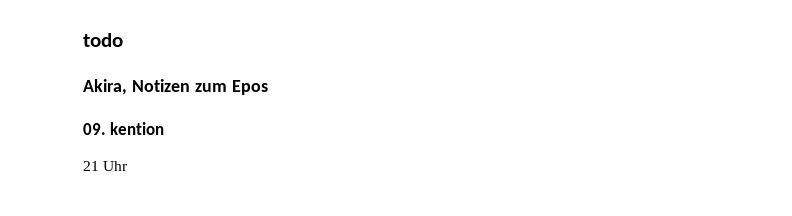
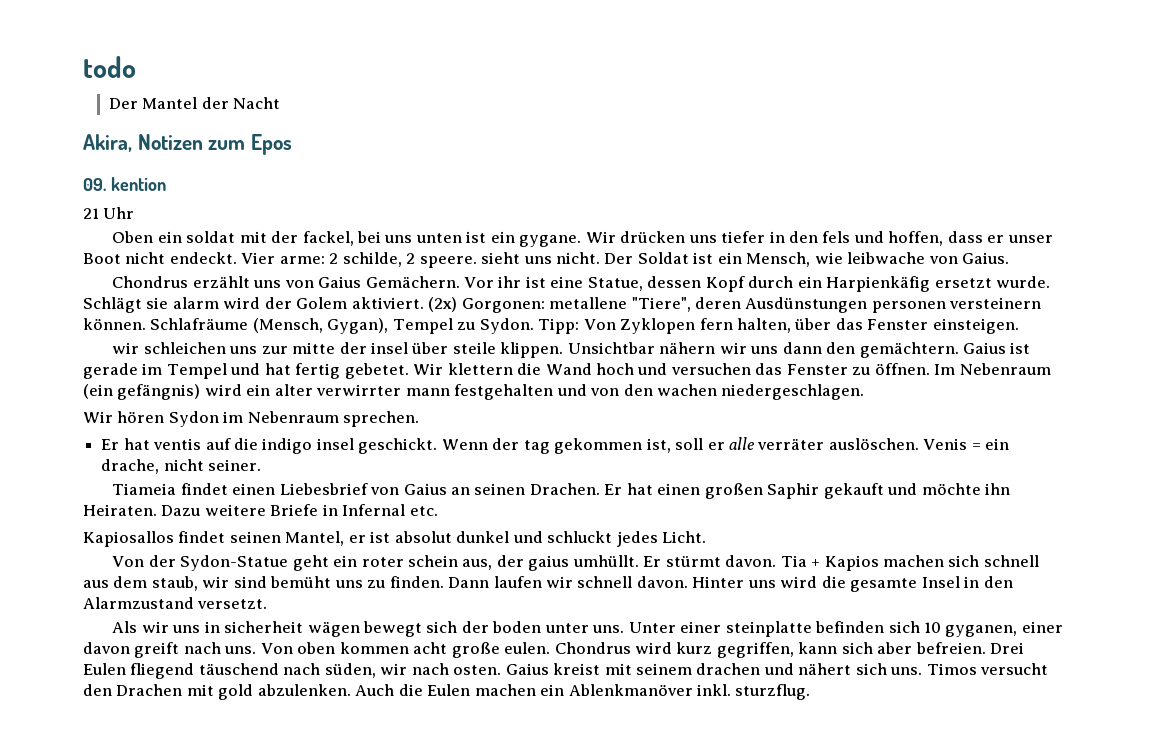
(123, 40) none -> [108,97,281,109] // Der Mantel der Nacht
(129, 166) none -> [112,231,1053,247] [83,252,1010,268] [112,276,1051,292] [83,297,1042,313] [83,318,1019,334] [112,342,1031,358] [83,363,1051,379] [83,384,865,400] [83,411,420,427] [101,437,1010,454] [101,459,262,474] [112,483,1011,499] [83,504,438,516] [83,531,707,547] [112,555,1039,571] [83,576,1013,592] [83,597,268,609] [112,621,1063,637] [83,642,1025,658] [83,663,1049,679] [83,684,811,700] // Oben ein soldat mit der fackel, bei uns unten ist ein gygane. Wir drücken uns tiefer in den fels und hoffen, dass er unser Boot nicht endeckt. Vier arme: 2 schilde, 2 speere. sieht uns nicht. Der Soldat ist ein Mensch, wie leibwache von Gaius. // Chondrus erzählt uns von Gaius Gemächern. Vor ihr ist eine Statue, dessen Kopf durch ein Harpienkäfig ersetzt wurde. Schlägt sie alarm wird der Golem aktiviert. (2x) Gorgonen: metallene "Tiere", deren Ausdünstungen personen versteinern können. Schlafräume (Mensch, Gygan), Tempel zu Sydon. Tipp: Von Zyklopen fern halten, über das Fenster einsteigen. // wir schleichen uns zur mitte der insel über steile klippen. Unsichtbar nähern wir uns dann den gemächtern. Gaius ist gerade im Tempel und hat fertig gebetet. Wir klettern die Wand hoch und versuchen das Fenster zu öffnen. Im Nebenraum (ein gefängnis) wird ein alter verwirrter mann festgehalten und von den wachen niedergeschlagen. // Wir hören Sydon im Nebenraum sprechen. // Er hat ventis auf die indigo insel geschickt. Wenn der tag gekommen ist, soll er alle verräter auslöschen. Venis = ein drache, nicht seiner. // Tiameia findet einen Liebesbrief von Gaius an seinen Drachen. Er hat einen großen Saphir gekauft und möchte ihn Heiraten. Dazu weitere Briefe in Infernal etc. // Kapiosallos findet seinen Mantel, er ist absolut dunkel und schluckt jedes Licht. // Von der Sydon-Statue geht ein roter schein aus, der gaius umhüllt. Er stürmt davon. Tia + Kapios machen sich schnell aus dem staub, wir sind bemüht uns zu finden. Dann laufen wir schnell davon. Hinter uns wird die gesamte Insel in den Alarmzustand versetzt. // Als wir uns in sicherheit wägen bewegt sich der boden unter uns. Unter einer steinplatte befinden sich 10 gyganen, einer davon greift nach uns. Von oben kommen acht große eulen. Chondrus wird kurz gegriffen, kann sich aber befreien. Drei Eulen fliegend täuschend nach süden, wir nach osten. Gaius kreist mit seinem drachen und nähert sich uns. Timos versucht den Drachen mit gold abzulenken. Auch die Eulen machen ein Ablenkmanöver inkl. sturzflug.

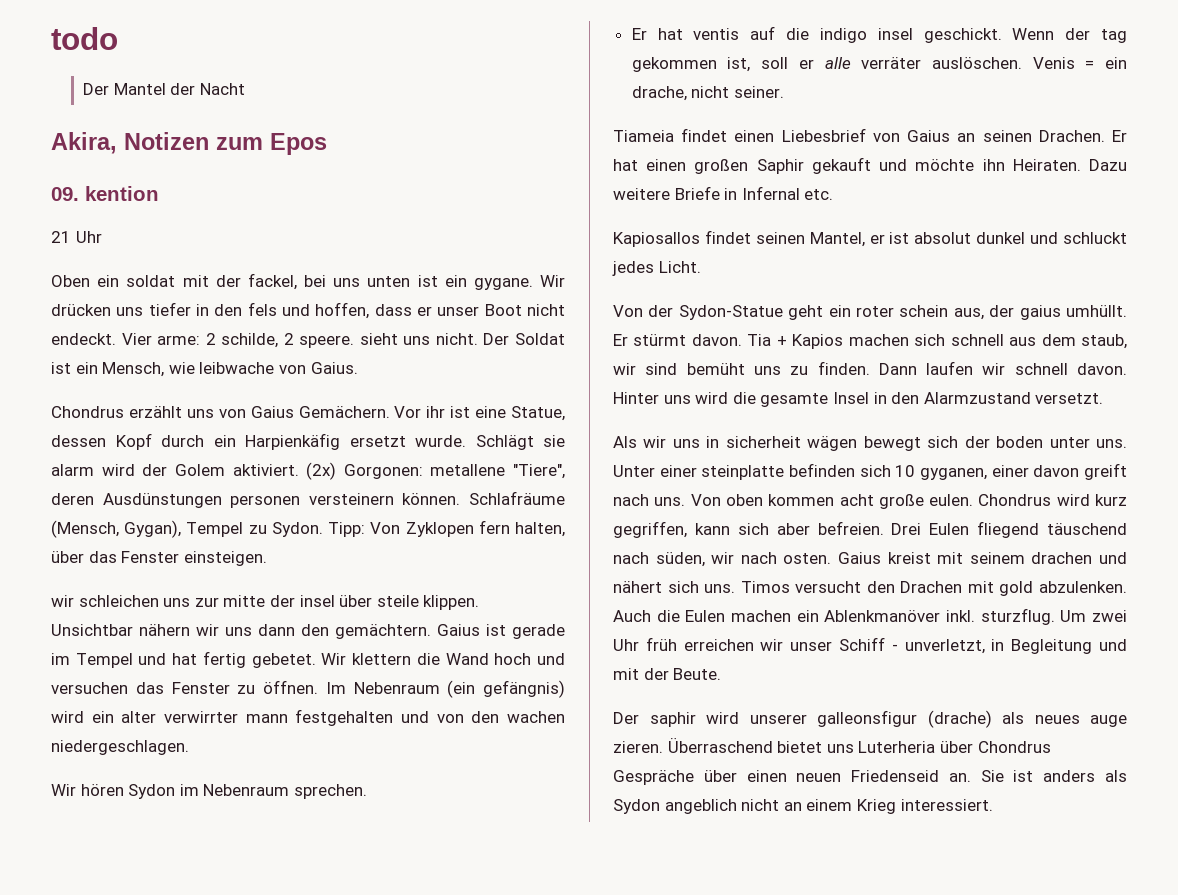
(811, 692) none -> [1060,610,1127,622] [613,637,1127,654] [613,668,722,680] [613,710,1127,728] [613,737,1051,753] [613,770,1127,785] [613,799,993,814] Um zwei Uhr früh erreichen wir unser Schiff - unverletzt, in Begleitung und mit der Beute. // Der saphir wird unserer galleonsfigur (drache) als neues auge zieren. Überraschend bietet uns Luterheria über Chondrus Gespräche über einen neuen Friedenseid an. Sie ist anders als Sydon angeblich nicht an einem Krieg interessiert.

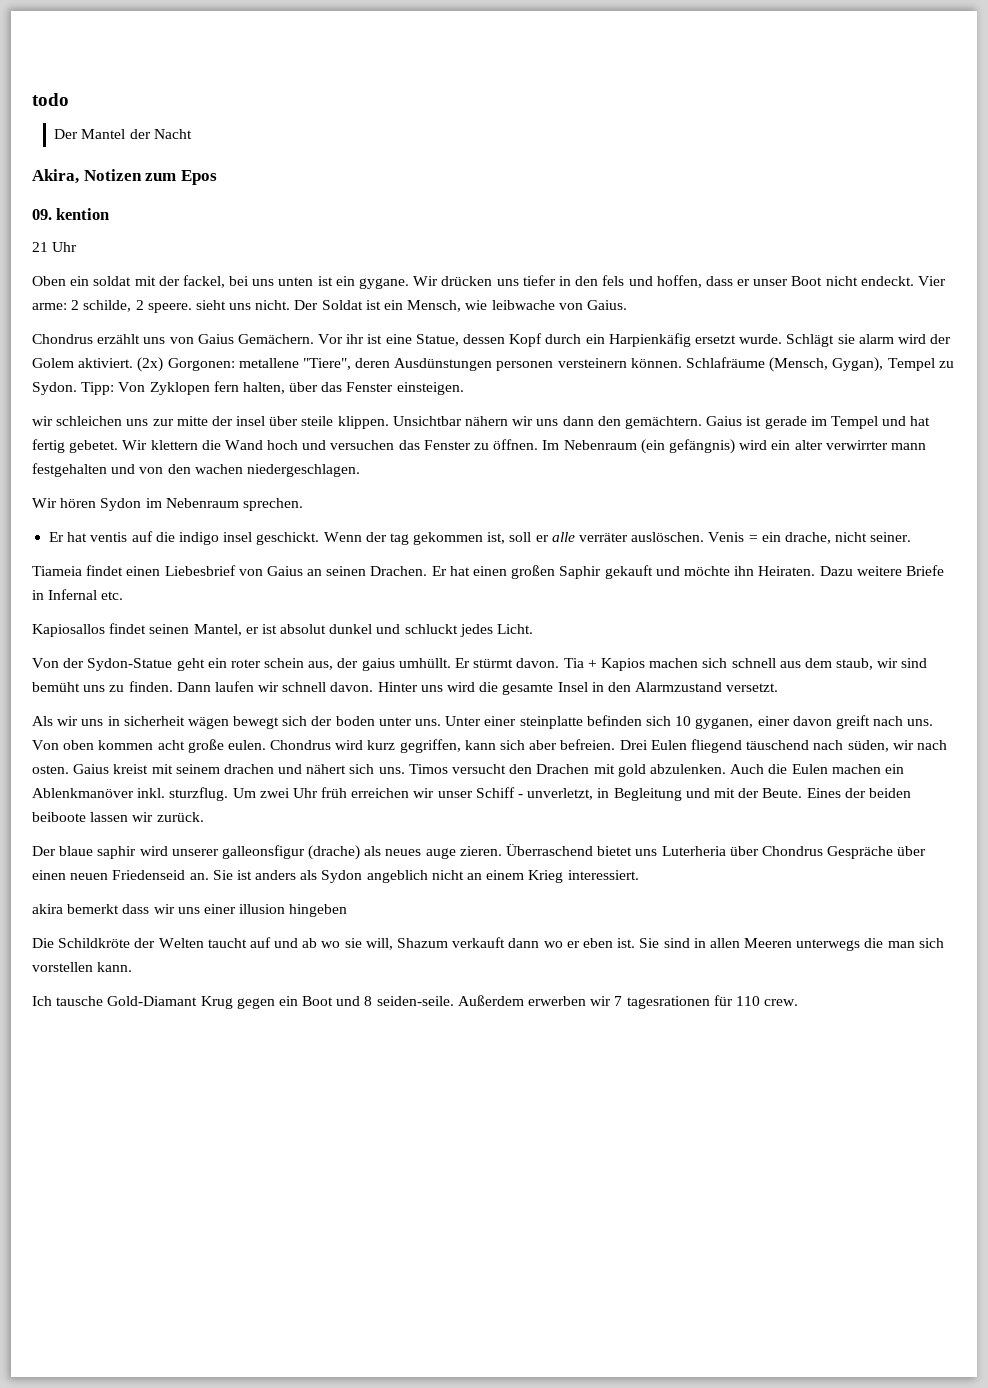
[613,712,639,724] // Der -> [806,788,911,798] [32,812,204,822] [32,846,94,856] Eines der beiden beiboote lassen wir zurück. // Der blaue
(993, 805) none -> [32,904,348,917] [32,937,944,951] [32,962,133,972] [32,995,799,1009] // akira bemerkt dass wir uns einer illusion hingeben // Die Schildkröte der Welten taucht auf und ab wo sie will, Shazum verkauft dann wo er eben ist. Sie sind in allen Meeren unterwegs die man sich vorstellen kann. // Ich tausche Gold-Diamant Krug gegen ein Boot und 8 seiden-seile. Außerdem erwerben wir 7 tagesrationen für 110 crew.

